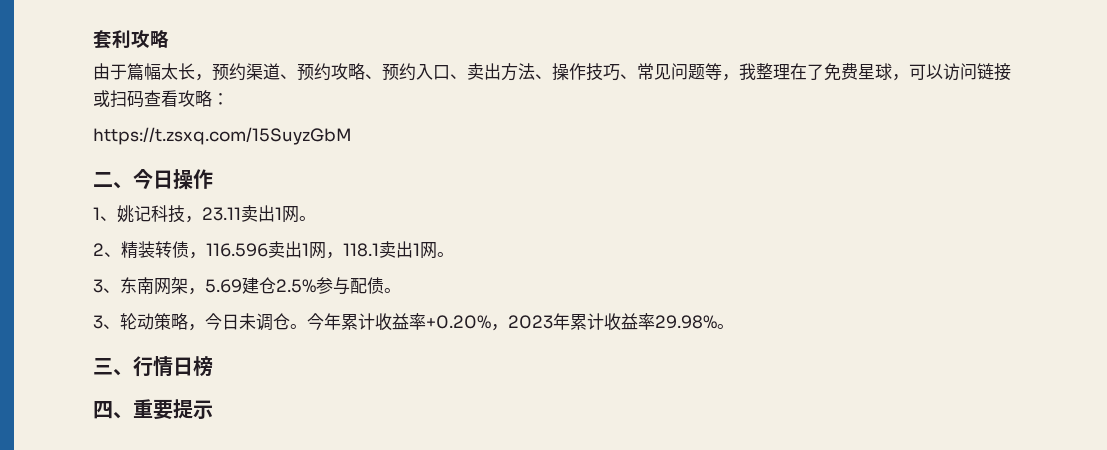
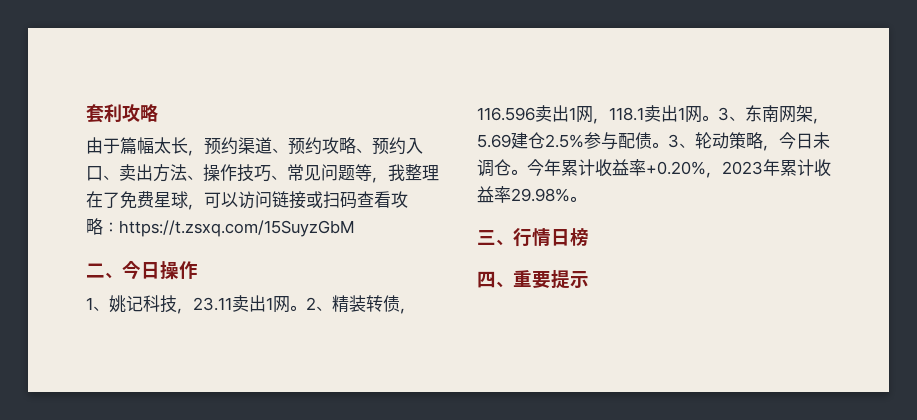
(229, 99) // -> (119, 227) none
(316, 218) // -> (306, 308) none
(454, 254) // -> (718, 118) none
(401, 290) // -> (668, 145) none

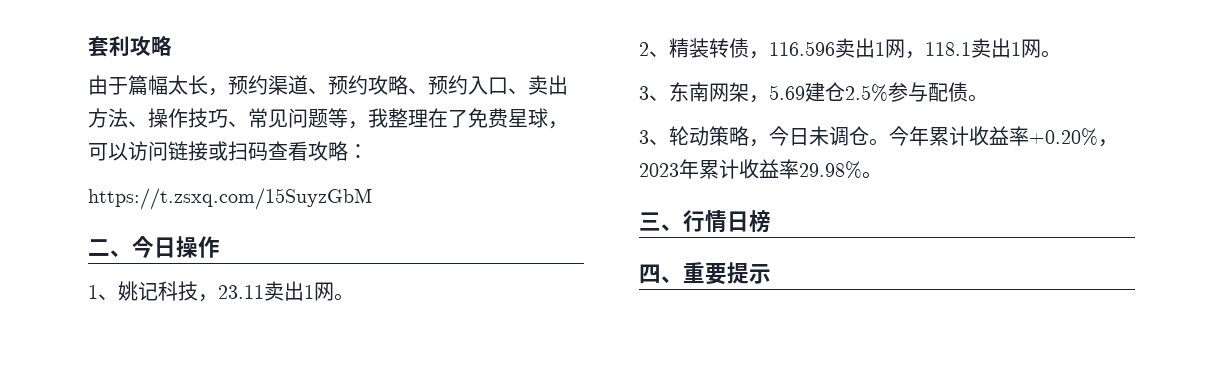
(119, 227) none -> (368, 151) //
(306, 308) none -> (354, 297) //
(718, 118) none -> (1061, 54) //
(668, 145) none -> (988, 98) //

